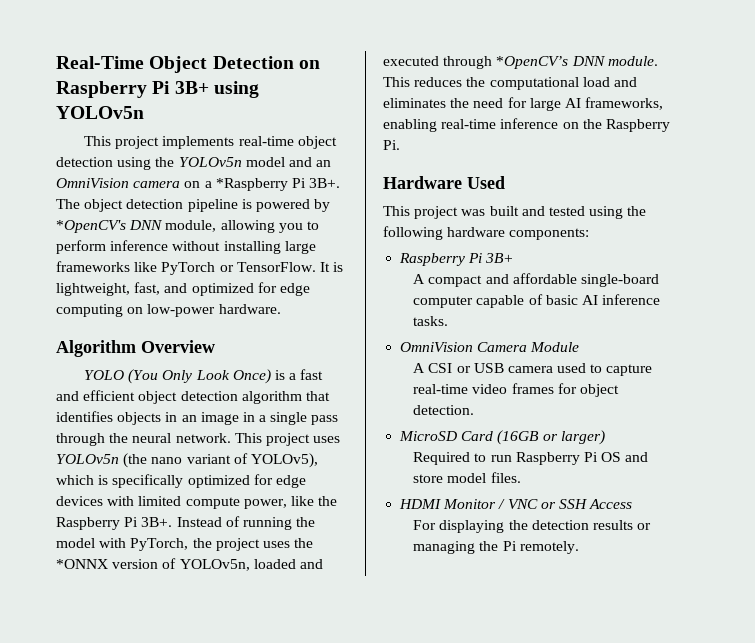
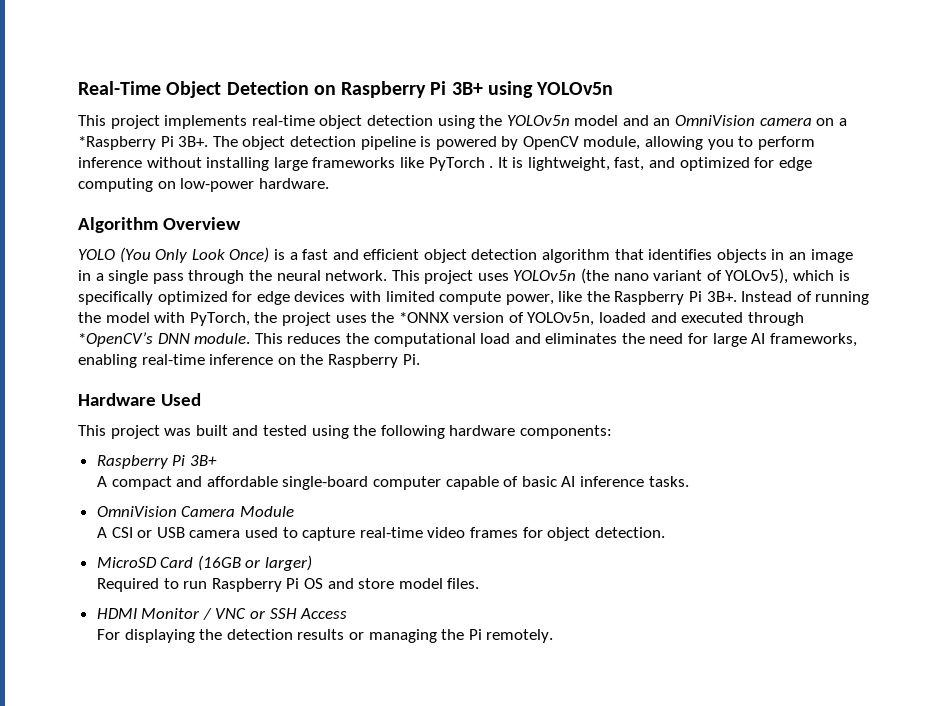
[56,220,164,233] *OpenCV's DNN -> [522,136,579,150] OpenCV
[219,262,316,272] or TensorFlow. -> [489,166,494,168] .

